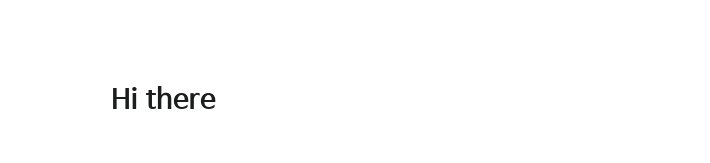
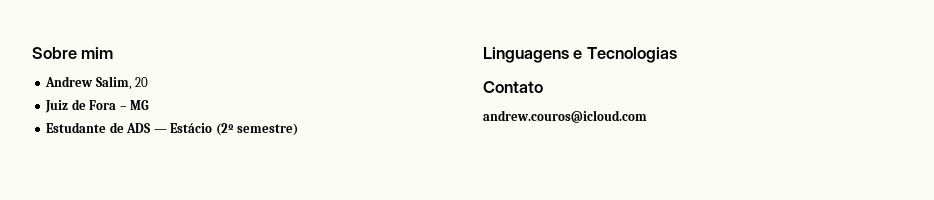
[111,86,216,109] Hi there -> [32,47,114,59] [45,76,149,90] [45,99,150,113] [46,122,299,136] [483,47,677,63] [483,81,543,93] [483,110,647,123] Sobre mim // Andrew Salim, 20 // Juiz de Fora – MG // Estudante de ADS — Estácio (2º semestre) // Linguagens e Tecnologias // Contato // andrew.couros@icloud.com

